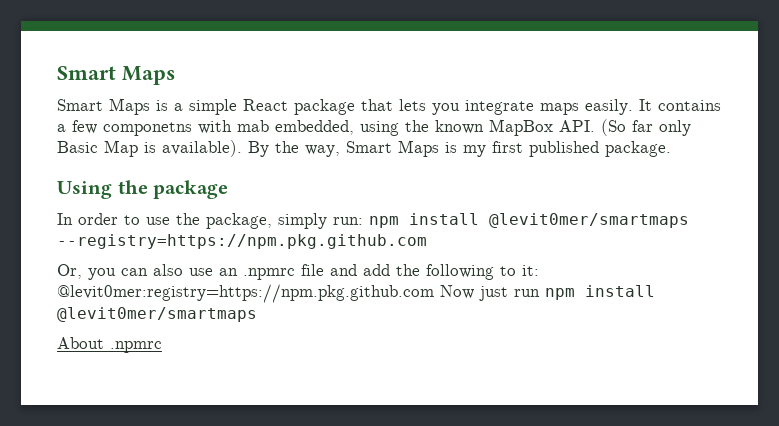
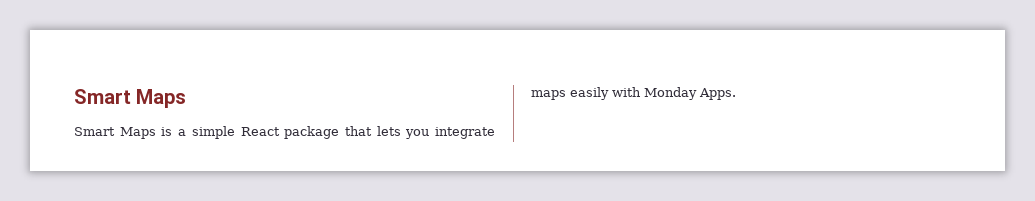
[585,99,721,115] [57,119,691,136] [57,140,671,157] [57,180,229,199] [57,213,689,229] [57,234,427,249] [57,264,539,280] [57,284,655,303] [57,307,257,322] [57,337,162,353] easily. It contains a few componetns with mab embedded, using the known MapBox API. (So far only Basic Map is available). By the way, Smart Maps is my first published package. // Using the package // In order to use the package, simply run: npm install @levit0mer/smartmaps --registry=https://npm.pkg.github.com // Or, you can also use an .npmrc file and add the following to it: @levit0mer:registry=https://npm.pkg.github.com Now just run npm install @levit0mer/smartmaps // About .npmrc -> [570,87,736,100] easily with Monday Apps.

